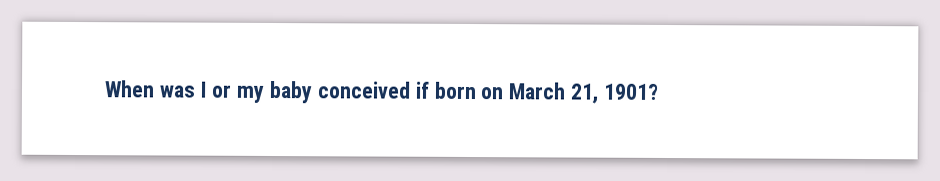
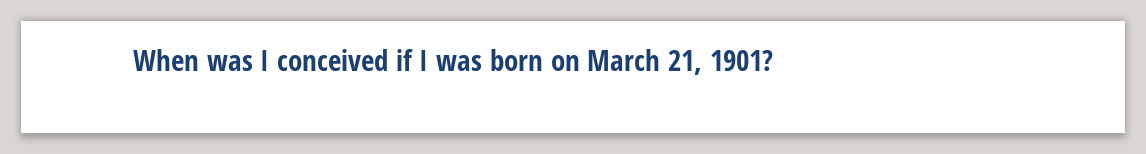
[210,80,430,104] or my baby conceived if -> [277,49,483,71] conceived if I was

